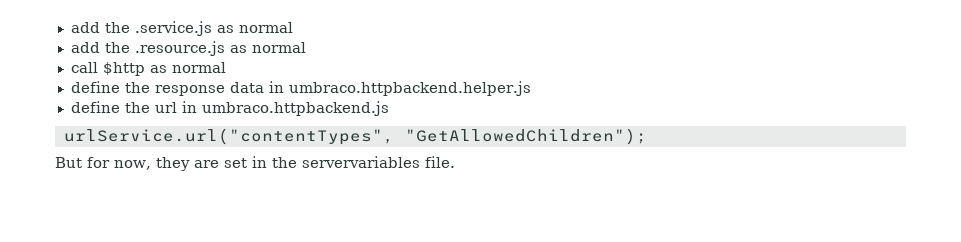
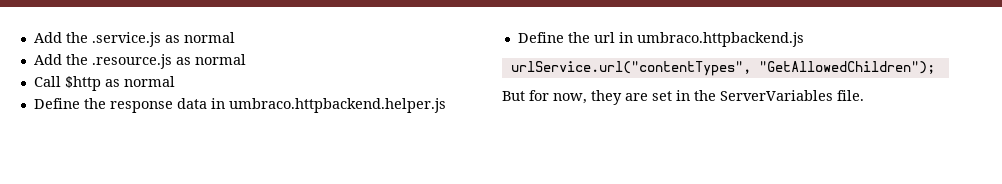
[70,22,100,33] add -> [33,32,62,43] Add
[70,42,100,53] add -> [33,54,62,65] Add
[70,62,98,73] call -> [33,76,61,87] Call
[70,81,120,93] define -> [33,98,80,109] Define
[70,101,120,113] define -> [517,32,564,43] Define
[301,156,420,168] servervariables -> [720,90,833,101] ServerVariables

